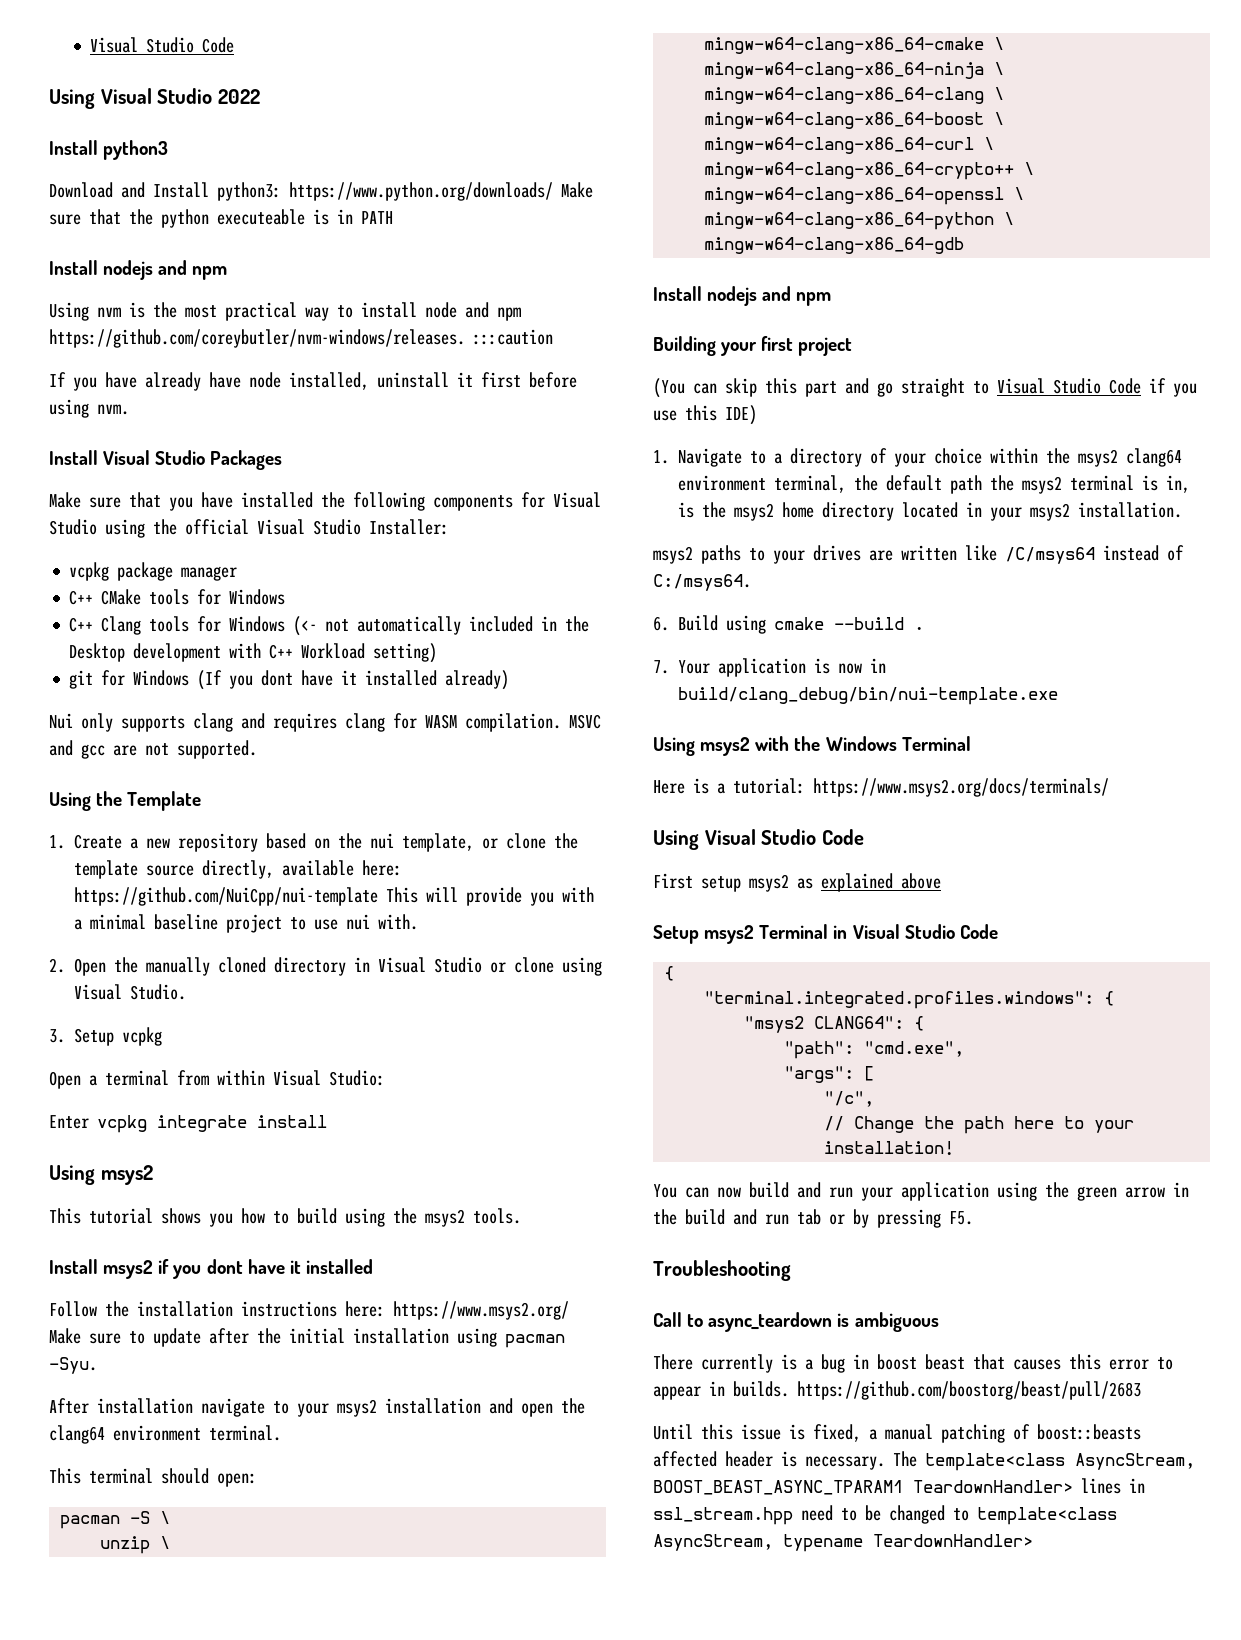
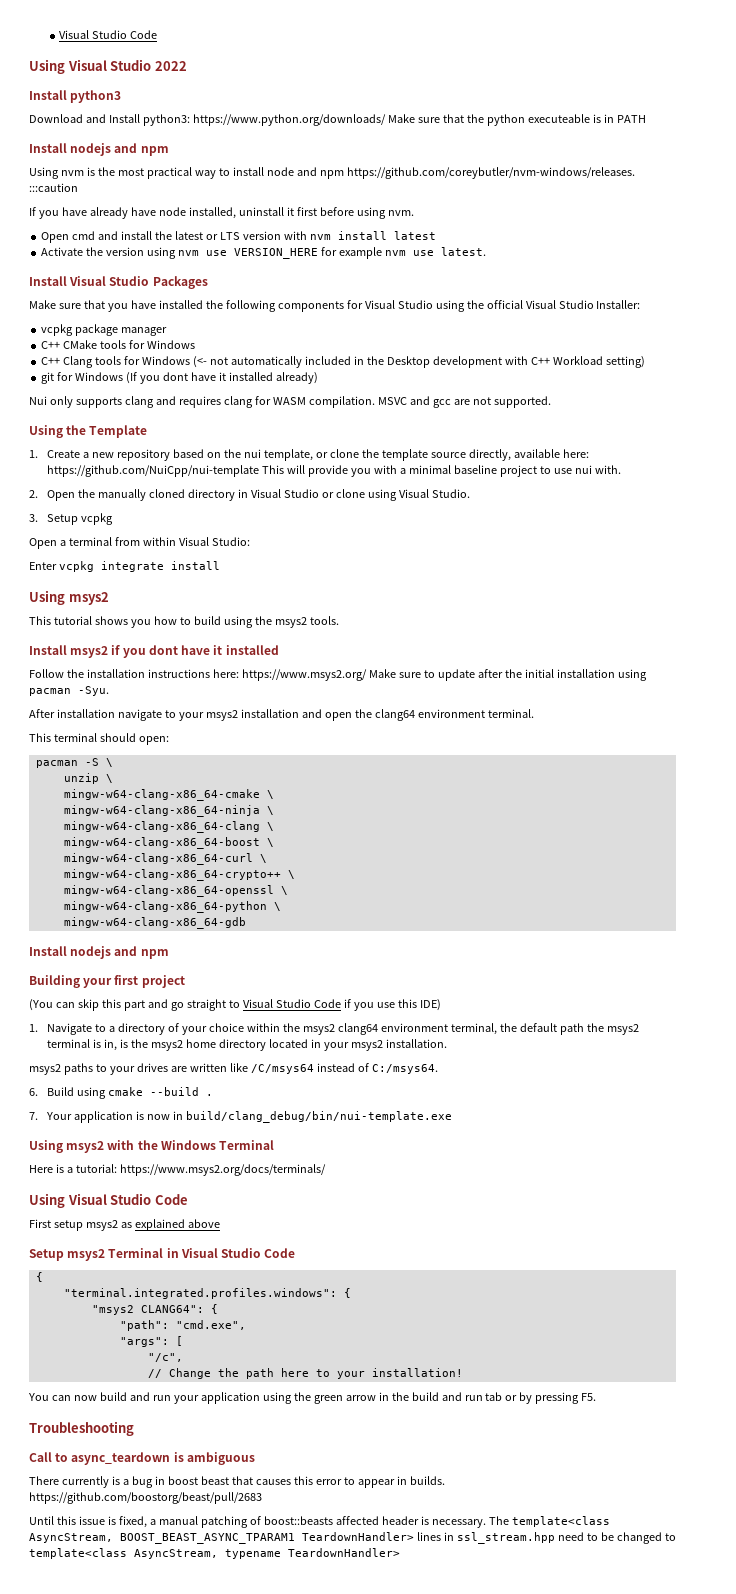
(129, 409) none -> [41,231,436,243] [41,247,486,259] // Open cmd and install the latest or LTS version with nvm install latest // Activate the version using nvm use VERSION_HERE for example nvm use latest.

